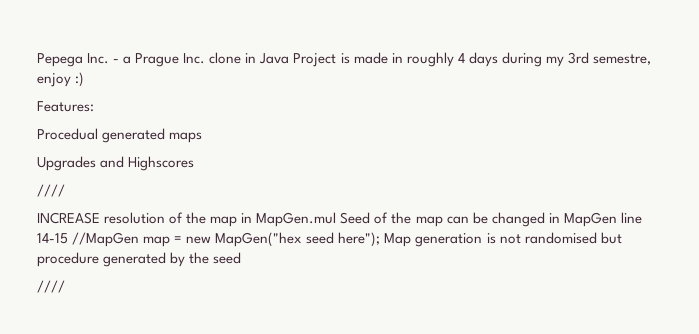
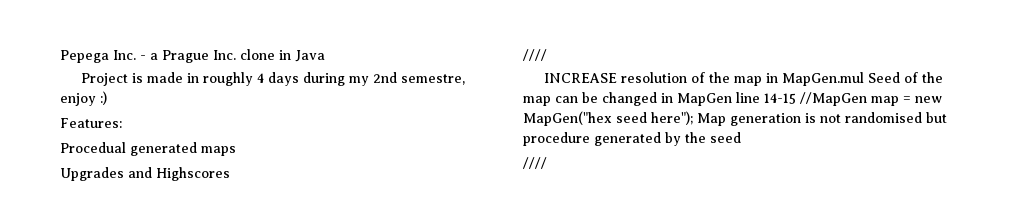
(290, 58) none -> (325, 56) //
[567,52,589,64] 3rd -> [372,72,397,83] 2nd

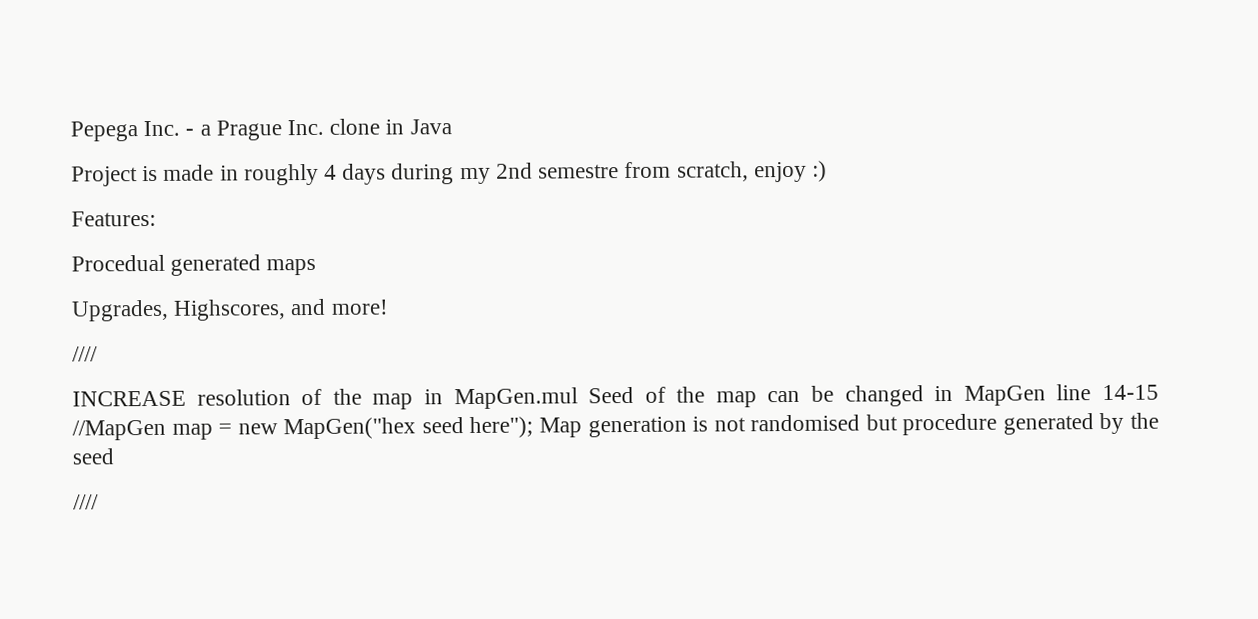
[400,74,465,85] semestre, -> [538,161,749,182] semestre from scratch,
[60,167,230,181] Upgrades and Highscores -> [71,298,389,322] Upgrades, Highscores, and more!

